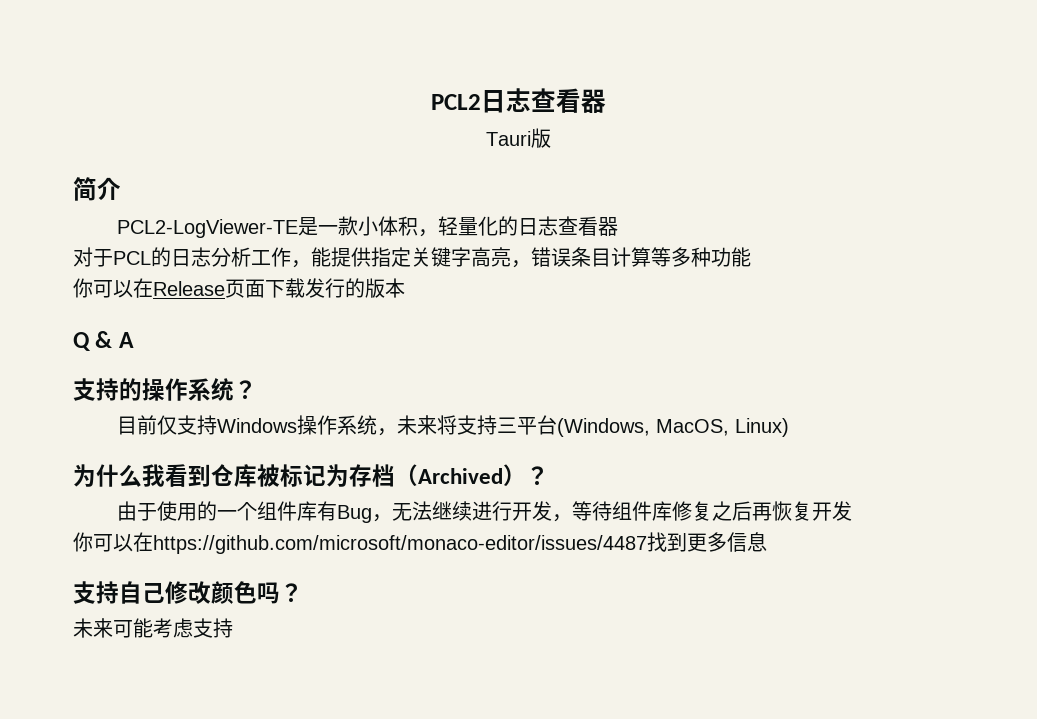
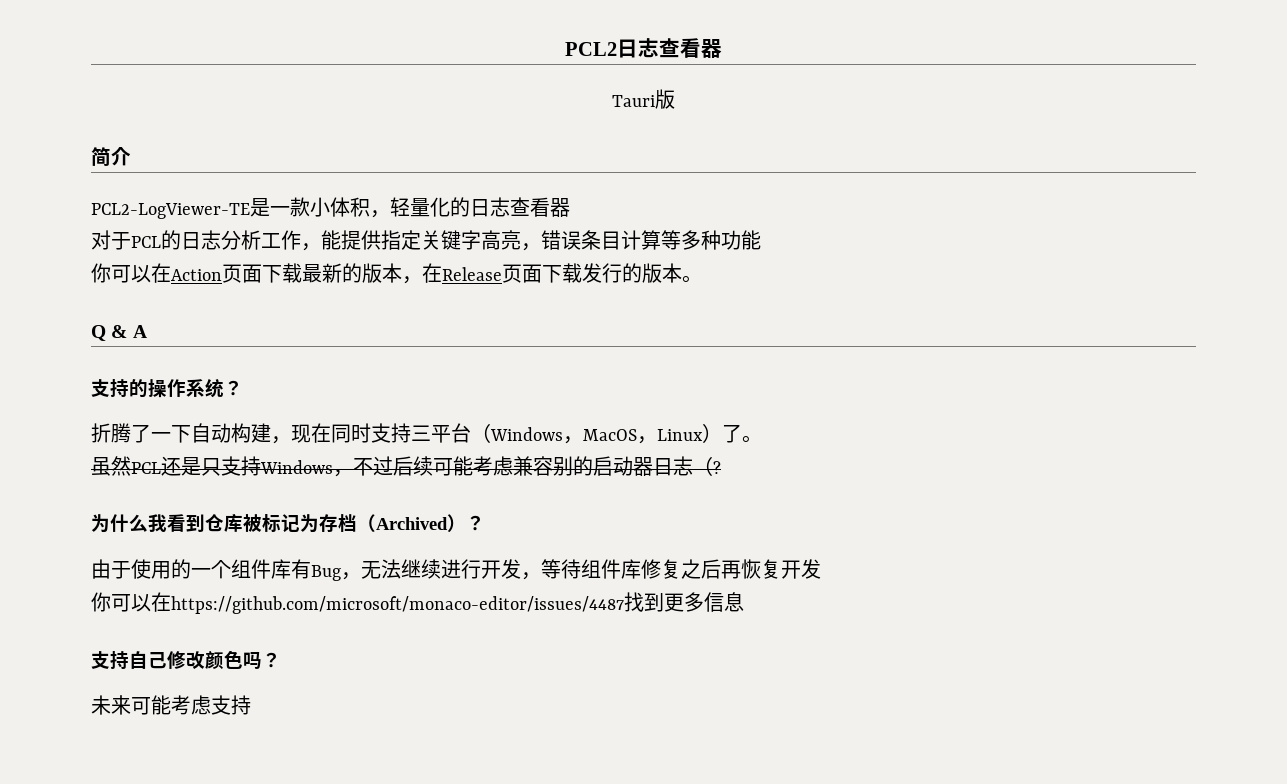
(153, 288) none -> [171,263,442,284] Action页面下载最新的版本，在
(405, 288) none -> [682,275,702,283] 。
[116,415,789,437] 目前仅支持Windows操作系统，未来将支持三平台(Windows, MacOS, Linux) -> [91,423,762,444] [91,456,721,477] 折腾了一下自动构建，现在同时支持三平台（Windows，MacOS，Linux）了。 // 虽然PCL还是只支持Windows，不过后续可能考虑兼容别的启动器日志（?

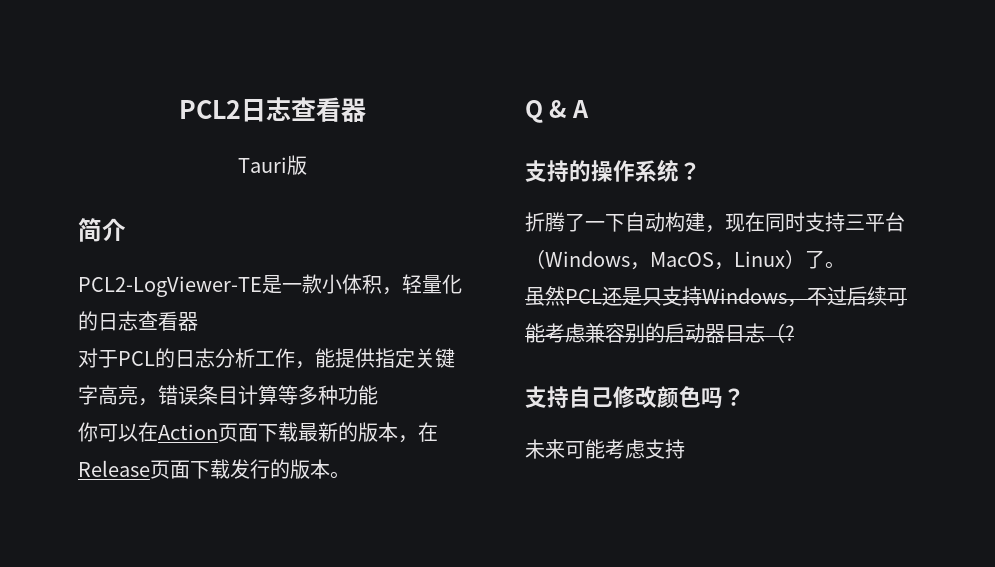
[91,514,485,533] [91,559,821,581] [91,592,744,614] // 为什么我看到仓库被标记为存档（Archived）？ // 由于使用的一个组件库有Bug，无法继续进行开发，等待组件库修复之后再恢复开发 // 你可以在https://github.com/microsoft/monaco-editor/issues/4487找到更多信息 -> (794, 333) none

